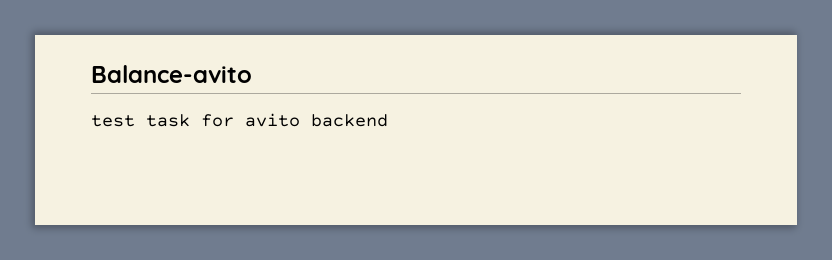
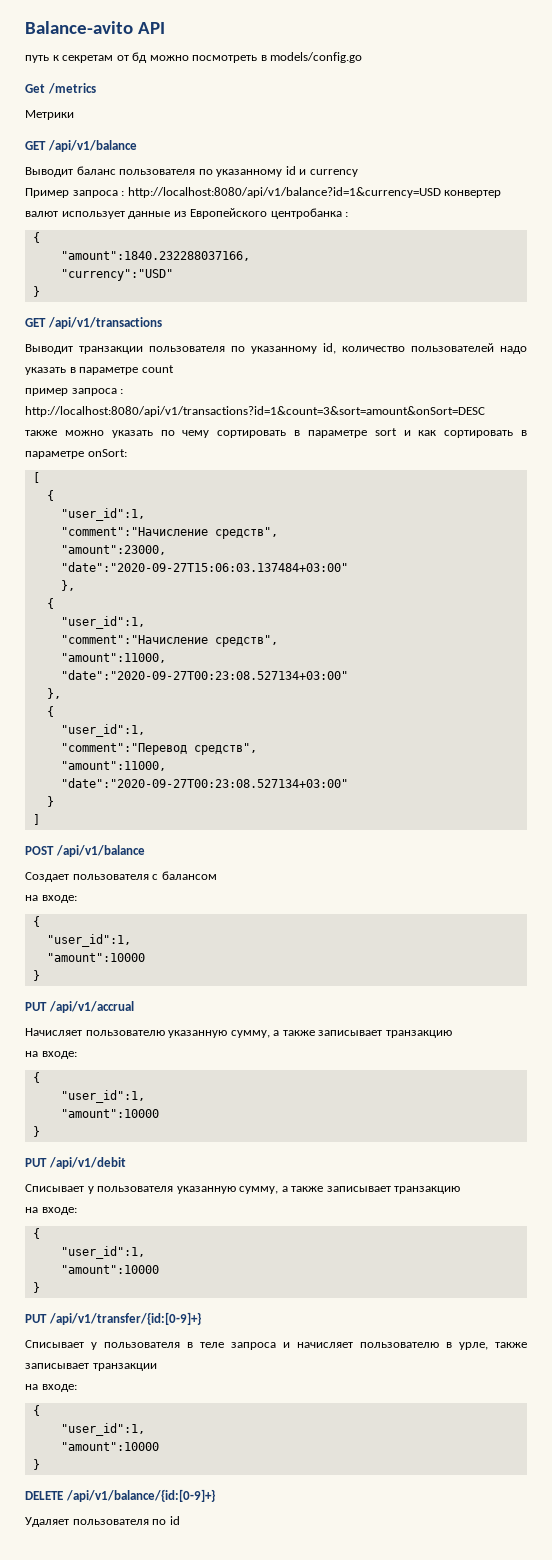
[91,113,388,127] // test task for avito backend -> [137,22,165,34] [25,52,363,63] [25,83,96,94] [25,110,74,120] [25,140,137,152] [25,166,358,177] [25,187,502,198] [25,208,349,219] [32,232,40,243] [60,251,250,261] [60,269,173,281] [32,286,40,297] [25,317,162,329] [25,343,527,354] [25,365,174,375] [25,388,124,396] [25,406,485,417] [25,428,527,438] [25,449,127,459] [32,472,40,483] [46,490,54,501] [60,508,145,521] [60,527,278,539] [60,545,166,555] [60,562,348,572] [60,580,75,591] [46,598,54,609] [60,616,145,629] [60,635,278,647] [60,653,166,663] [60,670,348,680] [46,688,61,699] [46,706,54,717] [60,724,145,737] [60,743,257,755] [60,761,166,771] [60,778,348,788] [46,796,54,807] [32,814,40,825] [25,845,145,857] [25,871,217,882] [25,895,77,903] [32,916,40,927] [46,934,131,947] [46,953,145,962] [32,970,40,981] [25,1001,134,1013] [25,1028,452,1038] [25,1051,77,1059] [32,1072,40,1083] [60,1090,145,1103] [60,1109,159,1118] [32,1126,40,1137] [25,1157,126,1169] [25,1184,461,1194] [25,1207,77,1215] [32,1228,40,1239] [60,1246,145,1259] [60,1265,159,1274] [32,1282,40,1293] [25,1312,201,1325] [25,1340,527,1350] [25,1363,157,1371] [25,1384,77,1392] [32,1405,40,1416] [60,1423,145,1436] [60,1442,159,1451] [32,1459,40,1470] [25,1489,215,1502] [25,1516,180,1527] API // путь к секретам от бд можно посмотреть в models/config.go // Get /metrics // Метрики // GET /api/v1/balance // Выводит баланс пользователя по указанному id и currency // Пример запроса : http://localhost:8080/api/v1/balance?id=1&currency=USD конвертер валют использует данные из Европейского центробанка : // { // "amount":1840.232288037166, // "currency":"USD" // } // GET /api/v1/transactions // Выводит транзакции пользователя по указанному id, количество пользователей надо указать в параметре count // пример запроса : http://localhost:8080/api/v1/transactions?id=1&count=3&sort=amount&onSort=DESC // также можно указать по чему сортировать в параметре sort и как сортировать в параметре onSort: // [ // { // "user_id":1, // "comment":"Начисление средств", // "amount":23000, // "date":"2020-09-27T15:06:03.137484+03:00" // }, // { // "user_id":1, // "comment":"Начисление средств", // "amount":11000, // "date":"2020-09-27T00:23:08.527134+03:00" // }, // { // "user_id":1, // "comment":"Перевод средств", // "amount":11000, // "date":"2020-09-27T00:23:08.527134+03:00" // } // ] // POST /api/v1/balance // Создает пользователя с балансом // на входе: // { // "user_id":1, // "amount":10000 // } // PUT /api/v1/accrual // Начисляет пользователю указанную сумму, а также записывает транзакцию // на входе: // { // "user_id":1, // "amount":10000 // } // PUT /api/v1/debit // Списывает у пользователя указанную сумму, а также записывает транзакцию // на входе: // { // "user_id":1, // "amount":10000 // } // PUT /api/v1/transfer/{id:[0-9]+} // Списывает у пользователя в теле запроса и начисляет пользователю в урле, также записывает транзакции // на входе: // { // "user_id":1, // "amount":10000 // } // DELETE /api/v1/balance/{id:[0-9]+} // Удаляет пользователя по id

